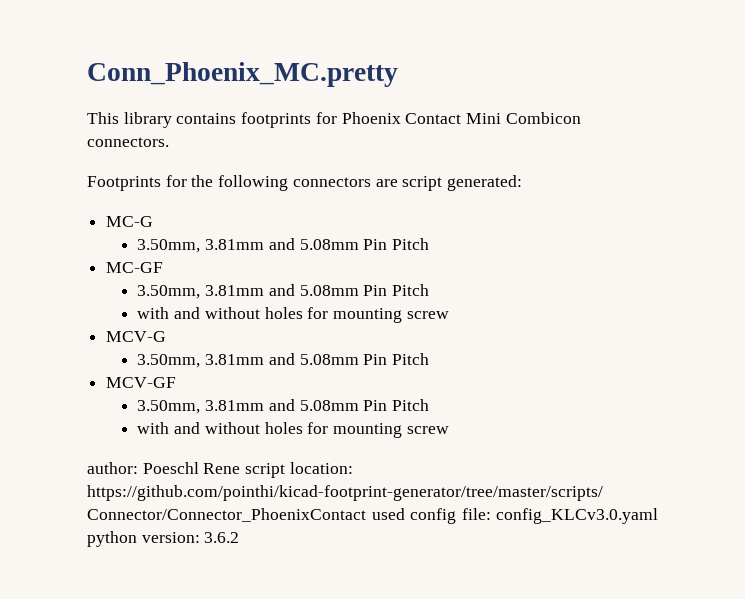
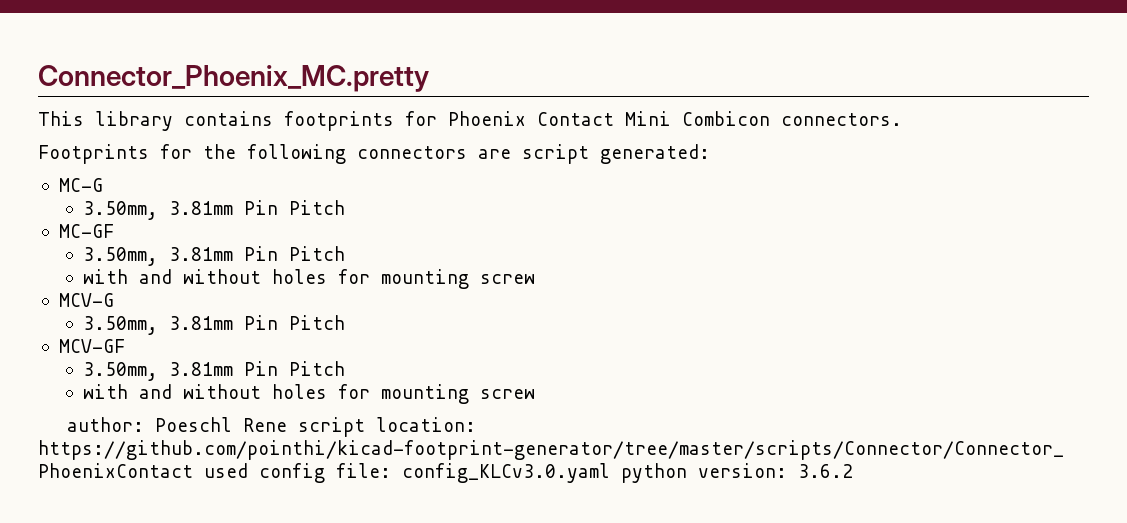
[87,62,398,87] Conn_Phoenix_MC.pretty -> [38,65,429,92] Connector_Phoenix_MC.pretty
[268,238,359,250] and 5.08mm -> (233, 208) none
[268,284,359,296] and 5.08mm -> (233, 254) none
[268,353,359,365] and 5.08mm -> (233, 323) none
[268,399,359,411] and 5.08mm -> (233, 369) none

